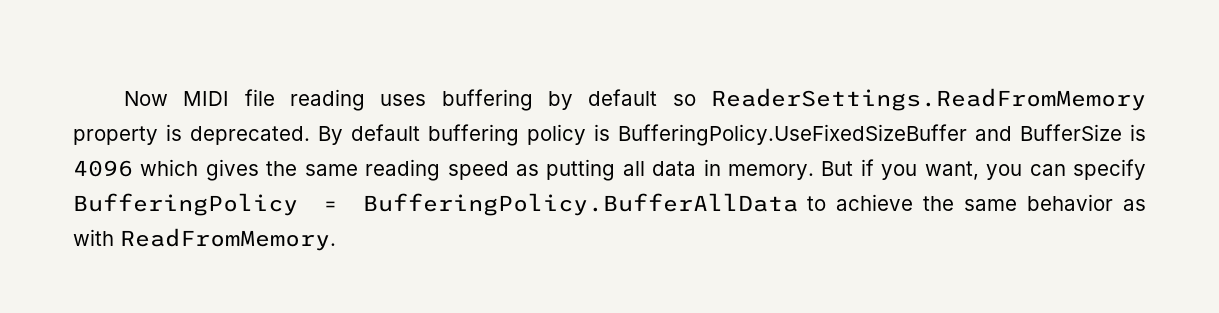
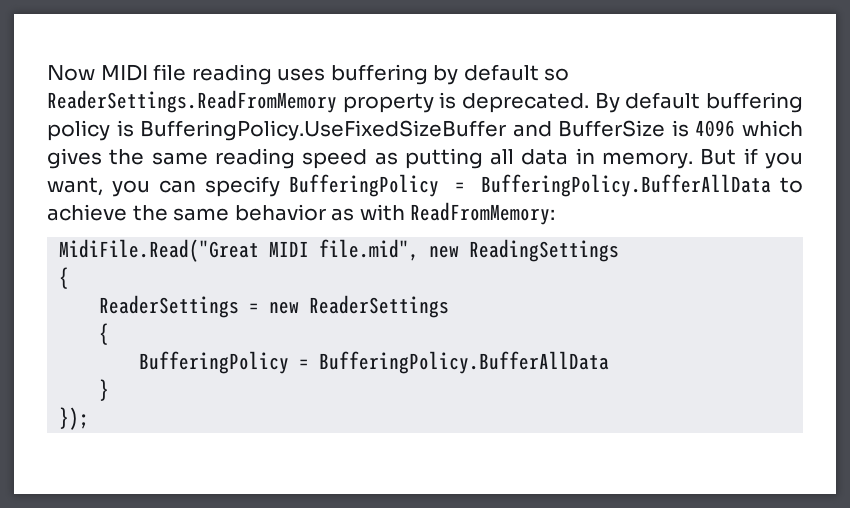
[120,228,336,251] ReadFromMemory. -> [410,202,556,225] [59,239,620,262] [59,267,70,289] [99,295,450,318] [99,323,110,345] [139,351,610,374] [99,379,110,401] [59,407,90,430] ReadFromMemory: // MidiFile.Read("Great MIDI file.mid", new ReadingSettings // { // ReaderSettings = new ReaderSettings // { // BufferingPolicy = BufferingPolicy.BufferAllData // } // });

